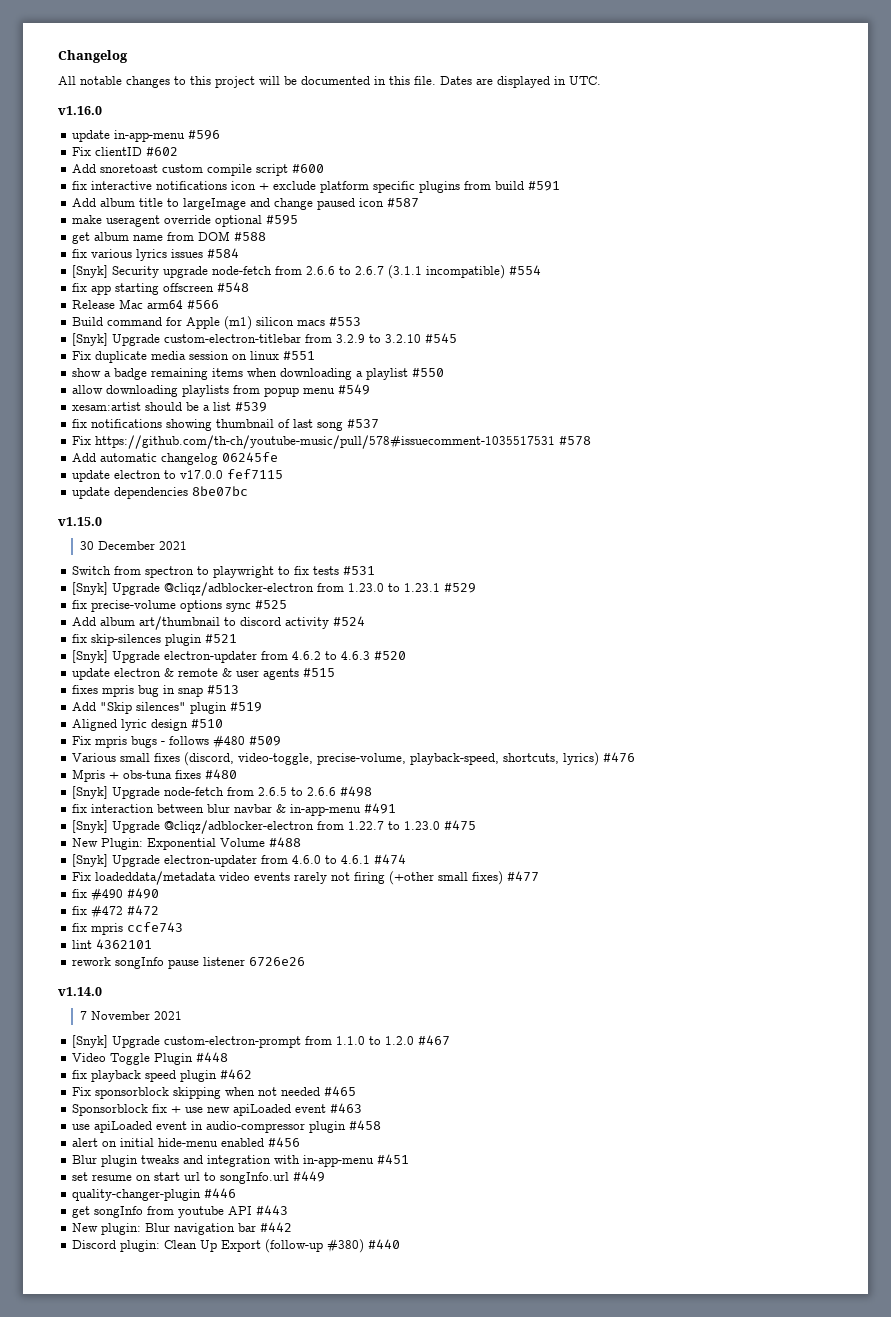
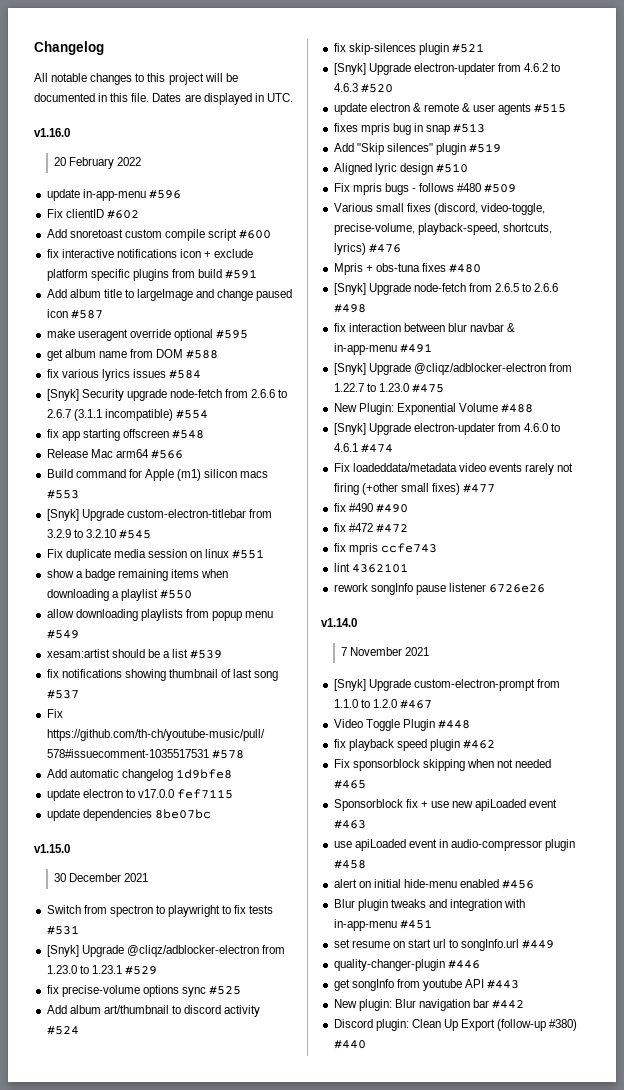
(102, 110) none -> [54,157,142,169] // 20 February 2022
[222,452,279,462] 06245fe -> [175,769,232,779] 1d9bfe8

